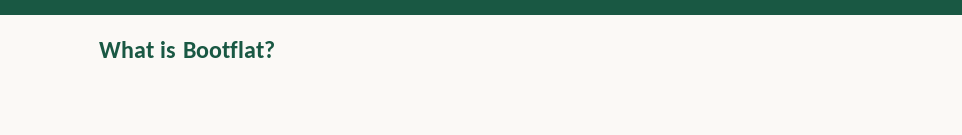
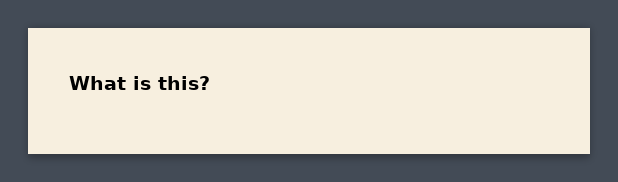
[182,41,275,58] Bootflat? -> [158,76,210,90] this?

